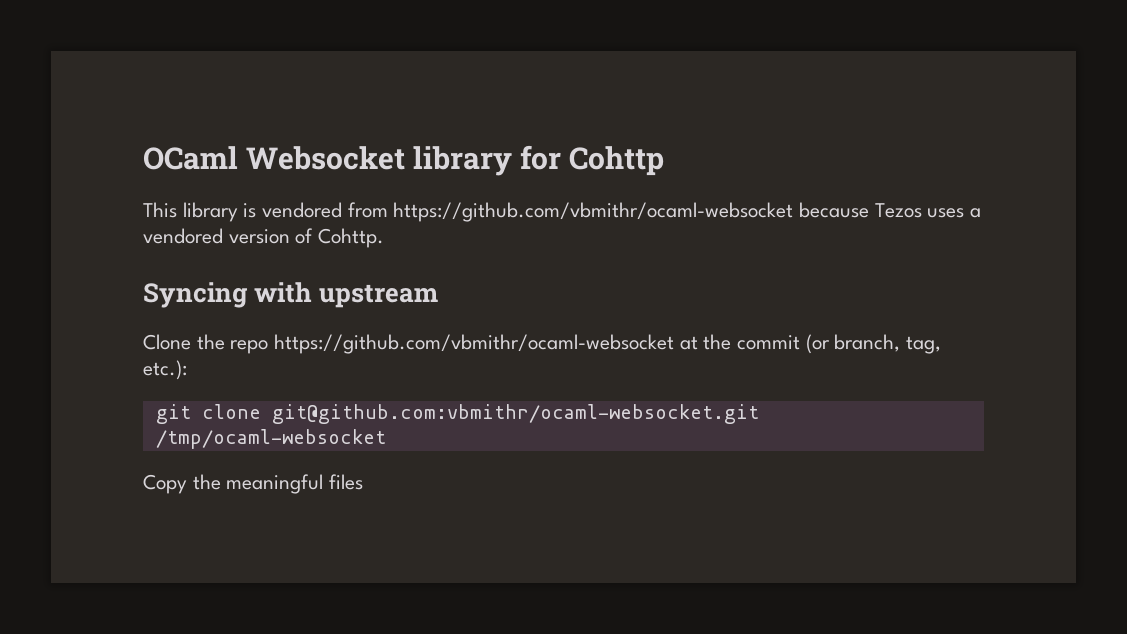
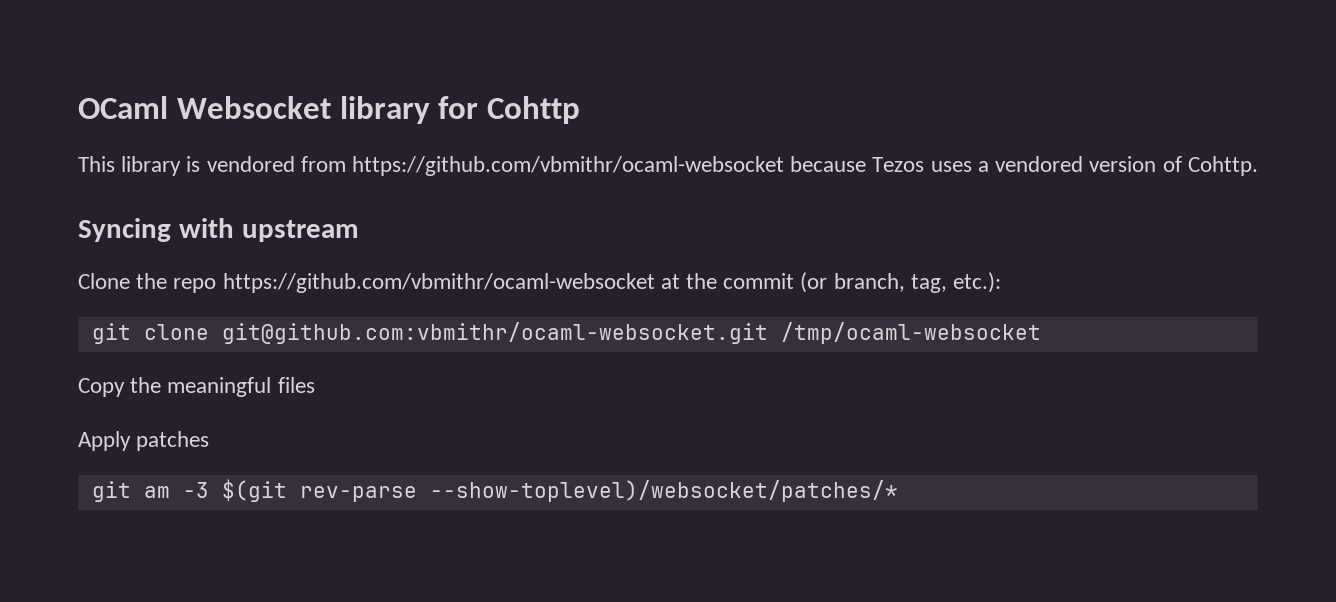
(364, 482) none -> [78,431,210,451] [91,479,898,502] // Apply patches // git am -3 $(git rev-parse --show-toplevel)/websocket/patches/*

